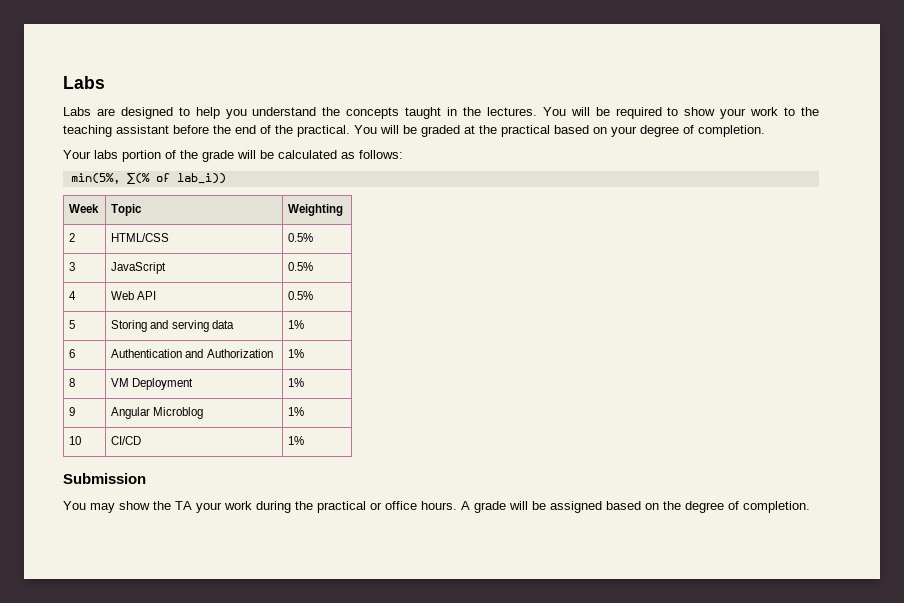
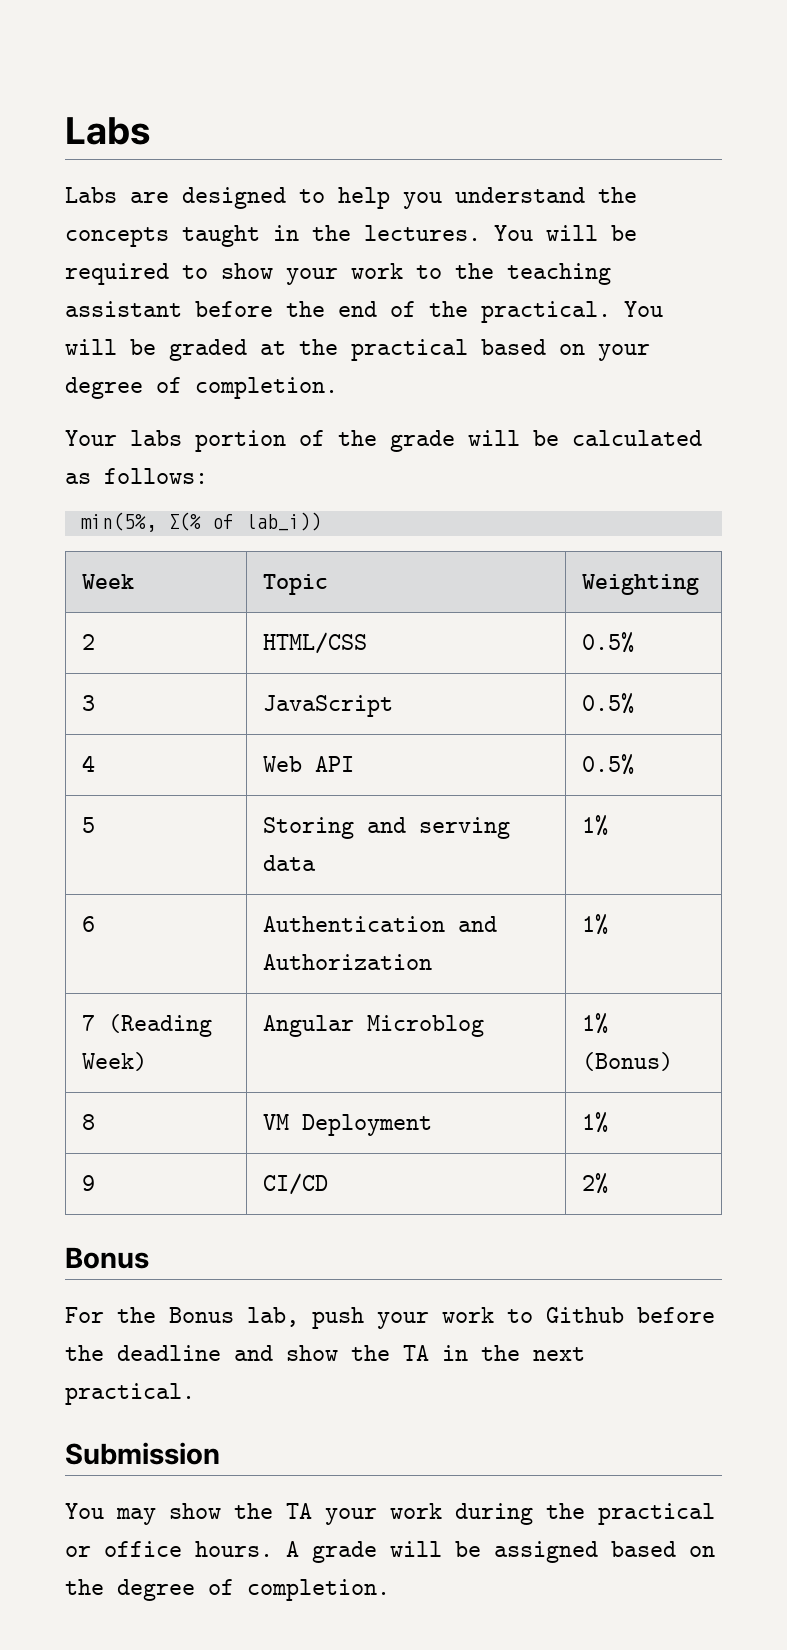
(305, 353) none -> [81,1014,212,1037] [81,1052,147,1071] [262,1015,484,1037] [581,1013,608,1034] [581,1052,673,1071] // 7 (Reading Week) | Angular Microblog | 1% (Bonus)
[111,407,204,419] [288,407,305,416] [69,436,82,445] [111,436,142,445] [288,436,305,445] Angular Microblog | 1% // 10 | CI/CD | 1% -> [262,1173,328,1195] [581,1173,608,1194] [65,1247,149,1269] [65,1307,715,1329] [65,1345,585,1361] [65,1383,195,1405] CI/CD | 2% // Bonus // For the Bonus lab, push your work to Github before the deadline and show the TA in the next practical.

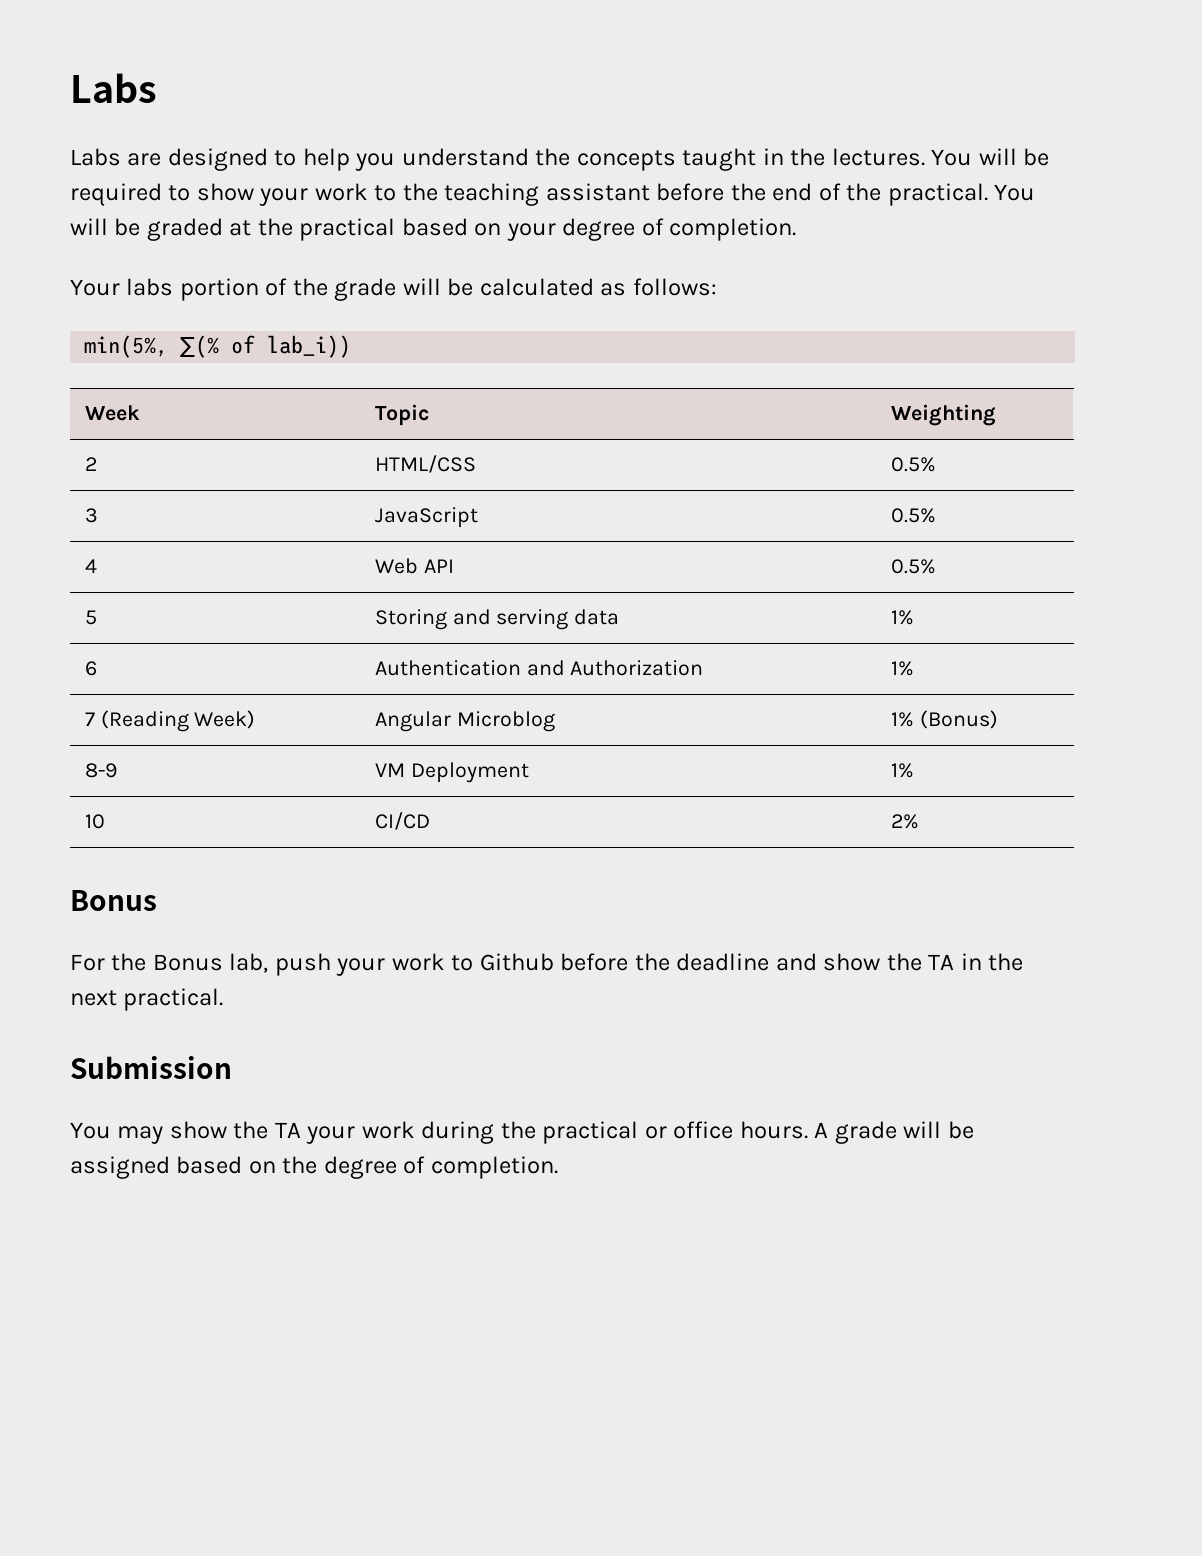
[81,1114,95,1130] 8 -> [84,763,117,778] 8-9
[81,1175,95,1191] 9 -> [84,814,105,829] 10

